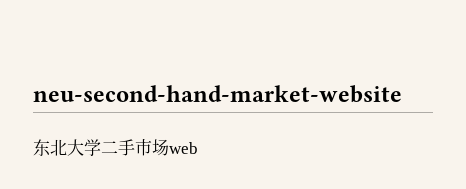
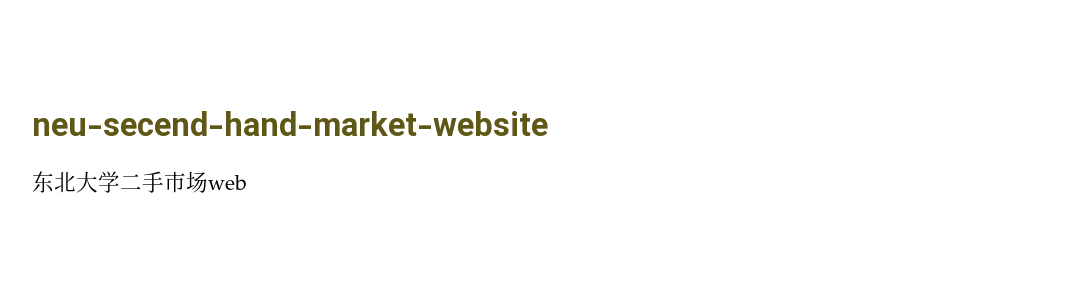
[33,85,402,103] neu-second-hand-market-website -> [32,111,548,136] neu-secend-hand-market-website

